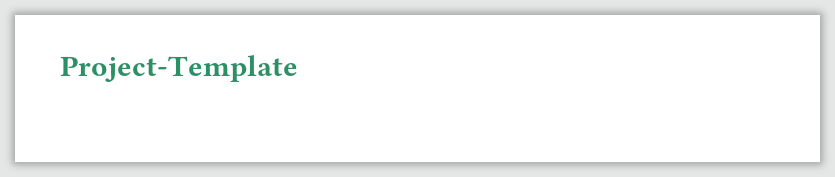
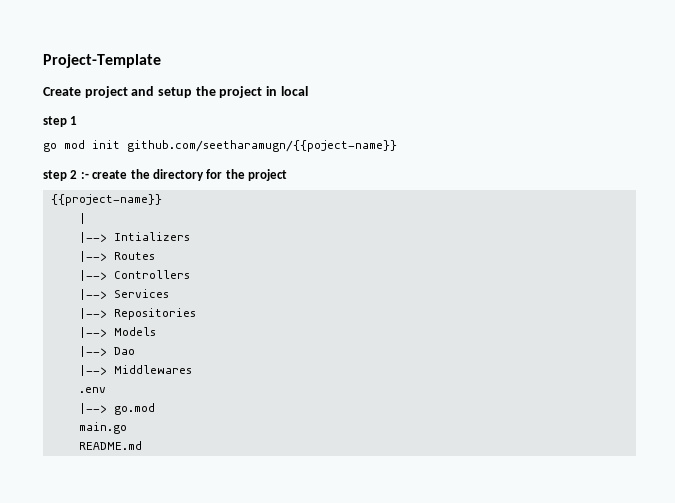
(298, 68) none -> [43,86,308,98] [43,116,78,127] [43,140,397,152] [43,169,287,181] [50,194,162,206] [78,213,86,224] [78,232,190,243] [78,251,155,262] [78,270,190,281] [78,289,169,300] [78,308,196,320] [78,327,156,338] [78,346,135,357] [78,365,192,376] [78,387,106,393] [78,403,155,415] [78,422,127,434] [78,441,142,450] // Create project and setup the project in local // step 1 // go mod init github.com/seetharamugn/{{poject-name}} // step 2 :- create the directory for the project // {{project-name}} // | // |--> Intializers // |--> Routes // |--> Controllers // |--> Services // |--> Repositories // |--> Models // |--> Dao // |--> Middlewares // .env // |--> go.mod // main.go // README.md

